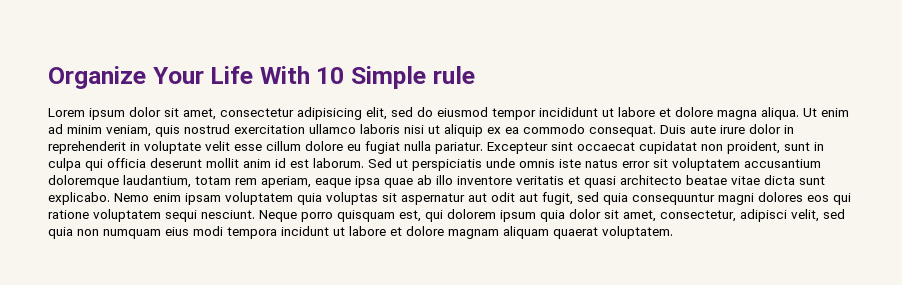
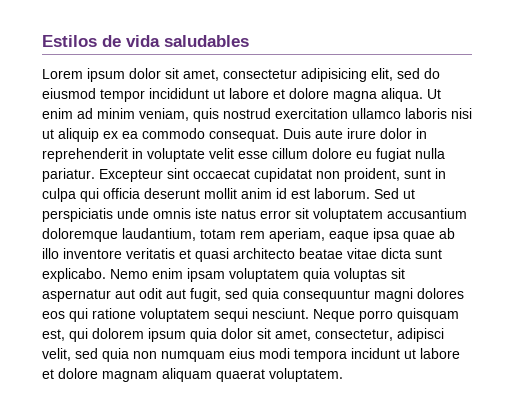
[48,66,475,89] Organize Your Life With 10 Simple rule -> [42,35,249,47] Estilos de vida saludables

